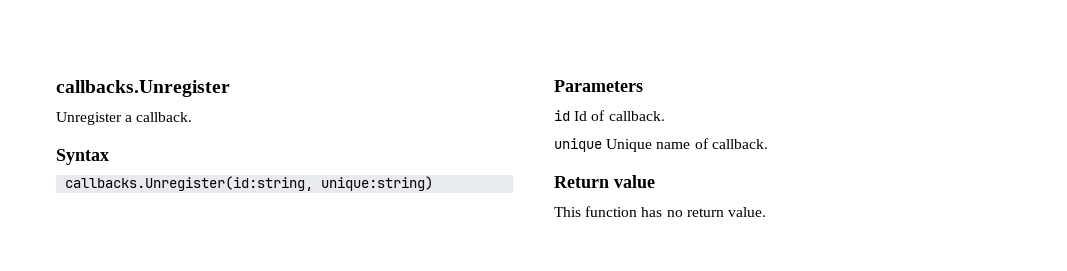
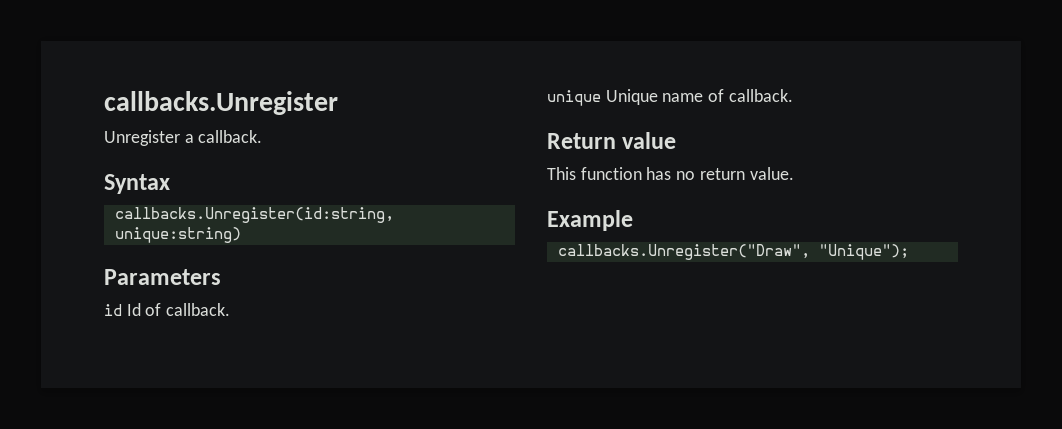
(766, 212) none -> [547,210,633,231] [557,244,909,260] // Example // callbacks.Unregister("Draw", "Unique");

